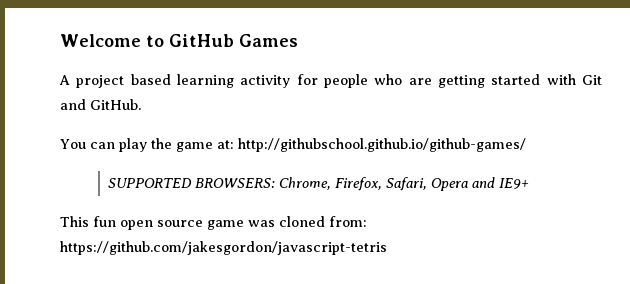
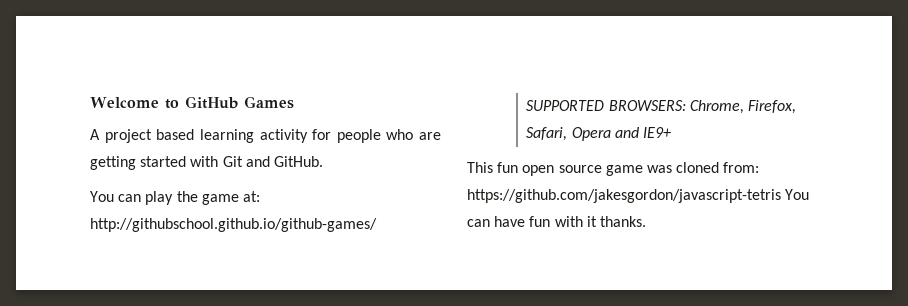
(387, 248) none -> [785,189,810,200] [467,216,646,227] You can have fun with it thanks.

